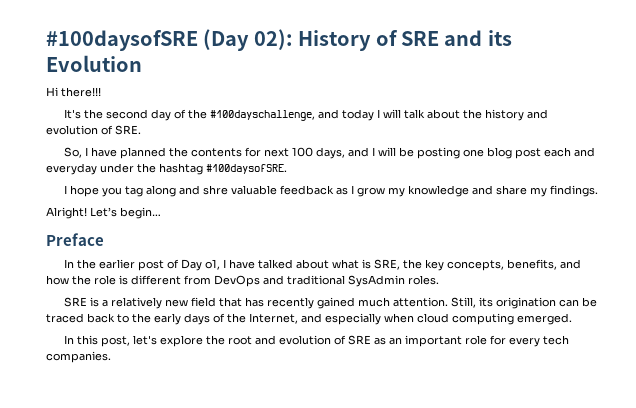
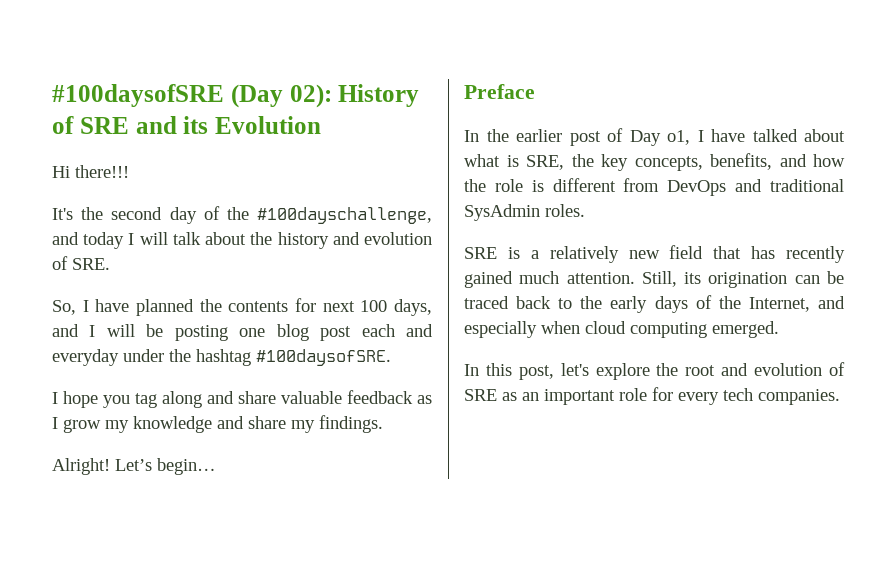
[202,185,228,195] shre -> [238,391,276,404] share

